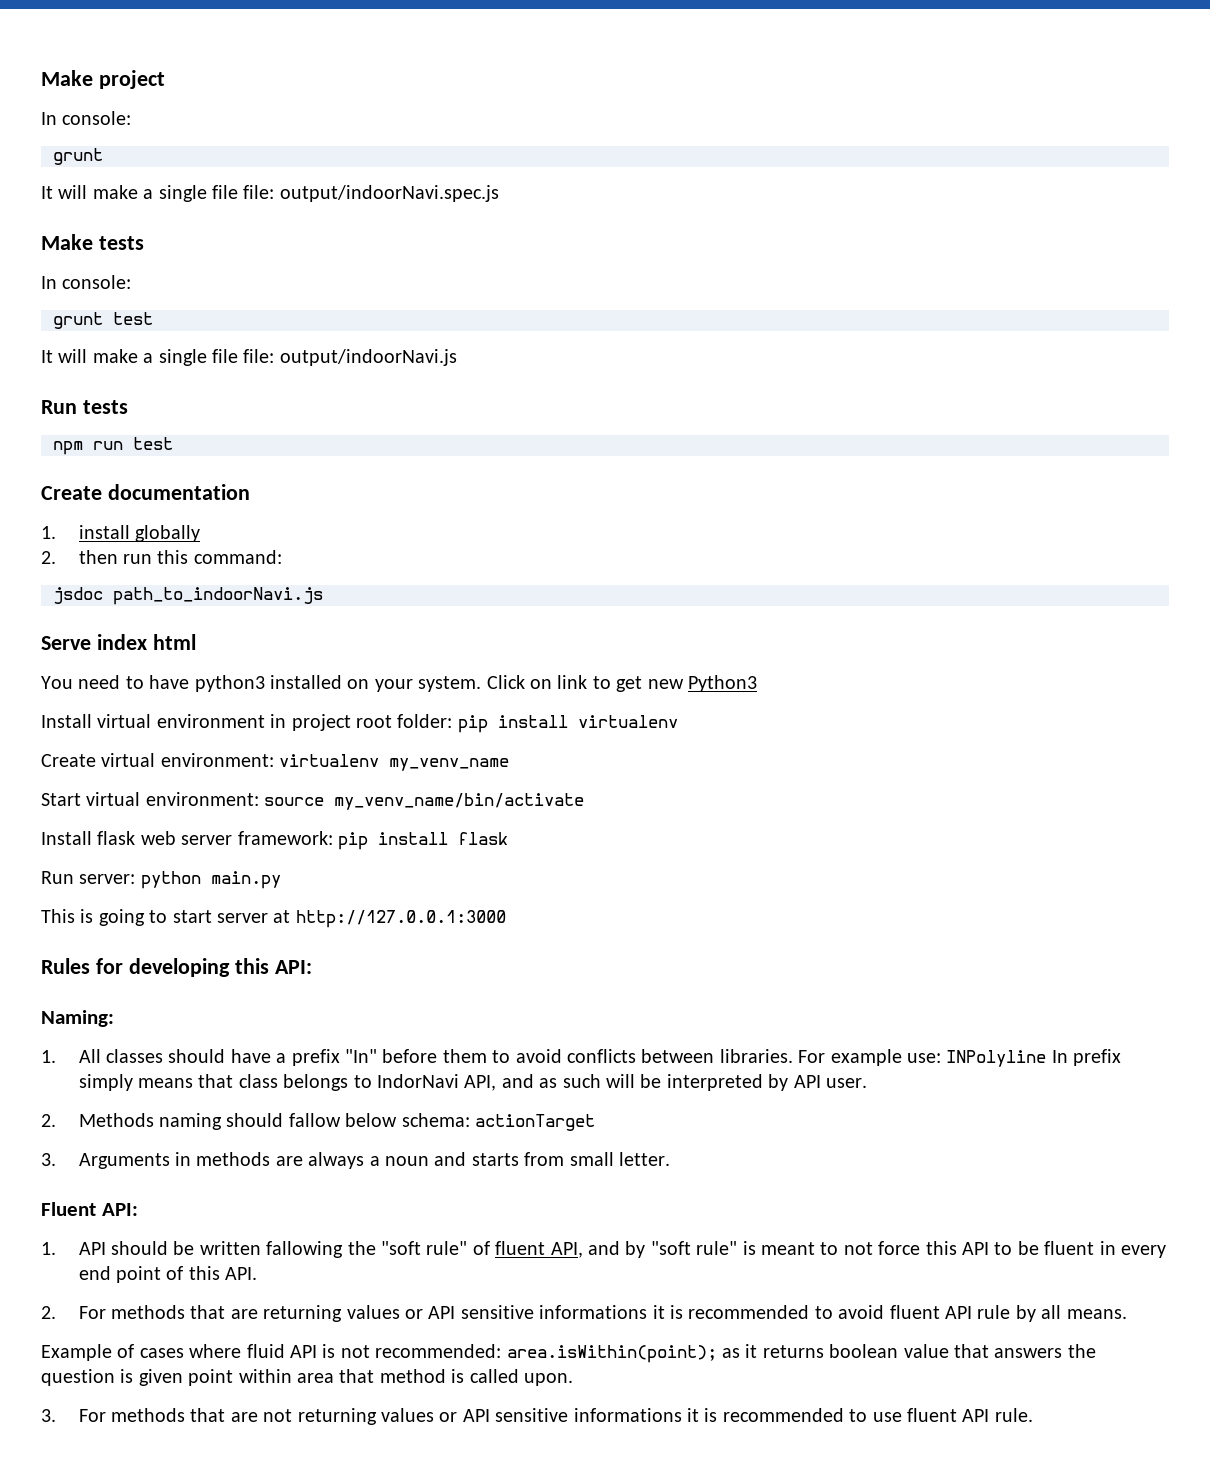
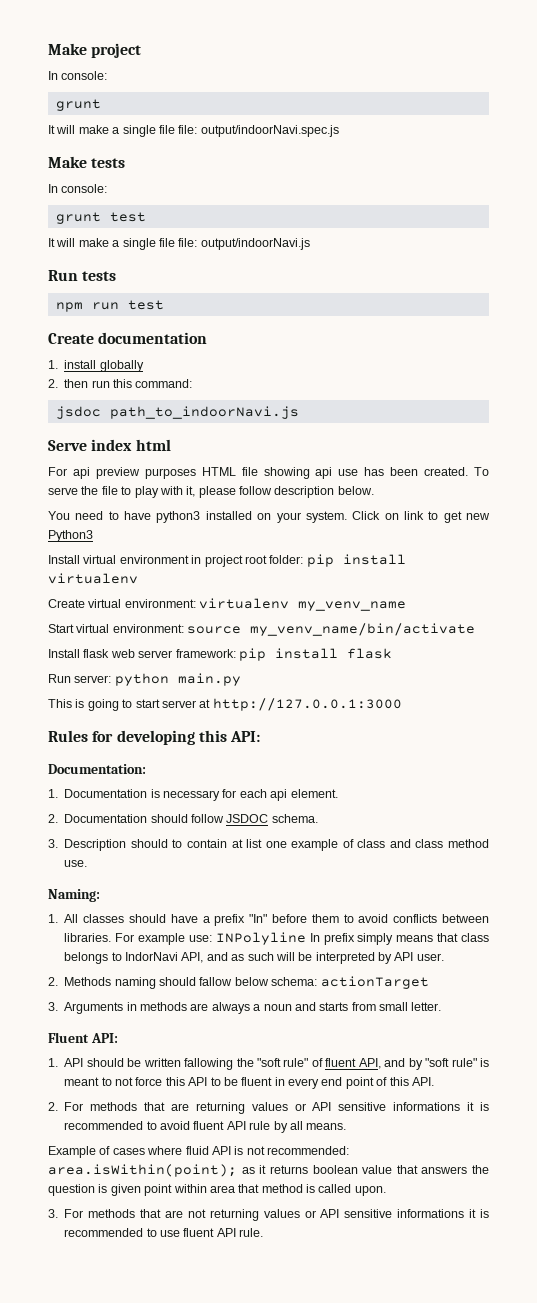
(196, 642) none -> [48,467,490,479] [48,486,374,498] // For api preview purposes HTML file showing api use has been created. To serve the file to play with it, please follow description below.
(312, 967) none -> [48,764,146,774] [48,789,338,801] [48,814,318,823] [48,839,489,851] [64,860,88,867] // Documentation: // 1. Documentation is necessary for each api element. // 2. Documentation should follow JSDOC schema. // 3. Description should to contain at list one example of class and class method use.

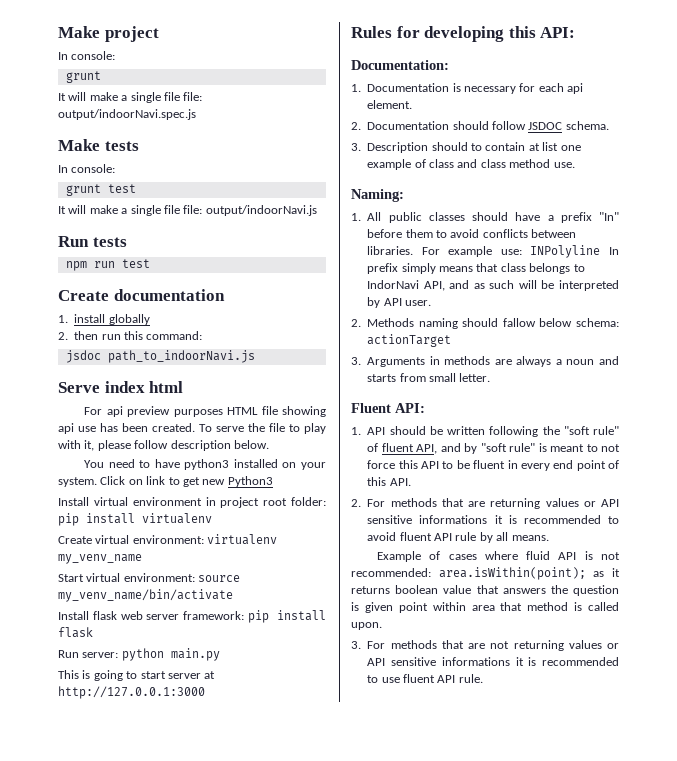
(79, 918) none -> [388,212,422,223] public
[184,1058,234,1070] fallowing -> [489,426,539,437] following

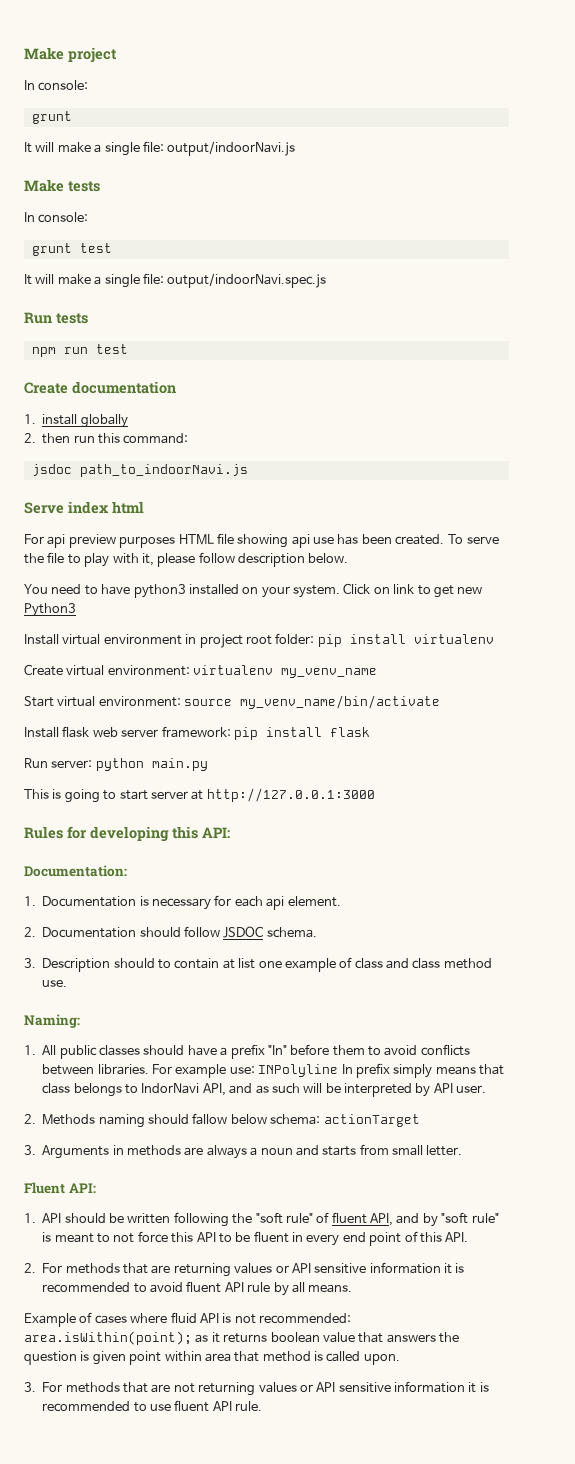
[163,92,203,101] [58,109,196,120] file file: output/indoorNavi.spec.js -> [142,141,296,156] file: output/indoorNavi.js
[163,205,317,216] file file: output/indoorNavi.js -> [142,273,327,288] file: output/indoorNavi.spec.js
[419,515,488,524] informations -> [369,1262,441,1274] information
[441,657,510,666] informations -> [394,1381,465,1393] information

